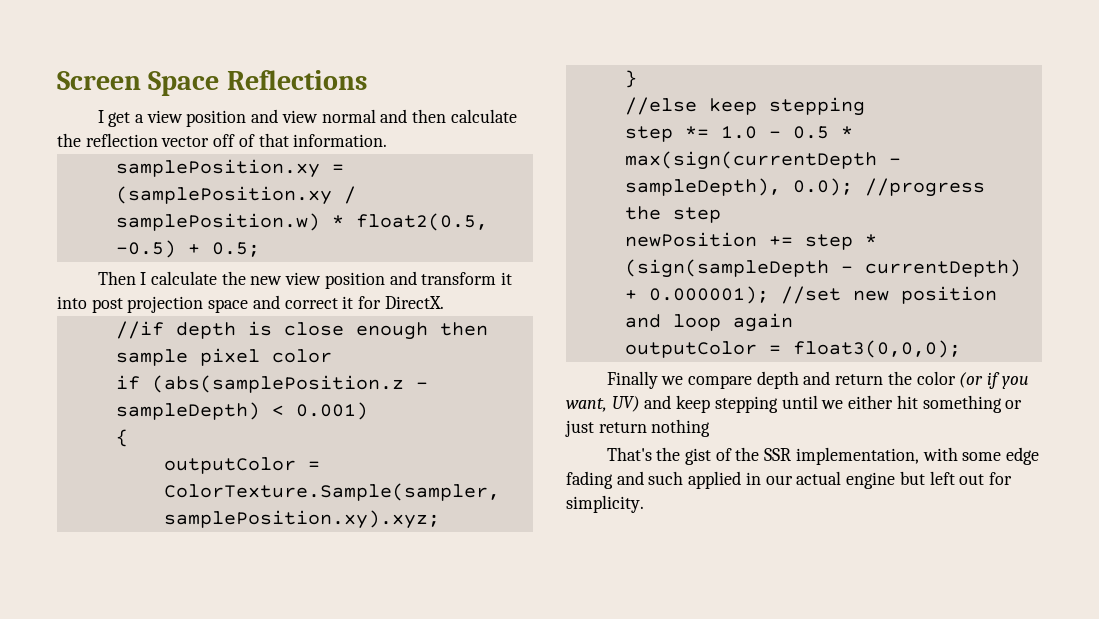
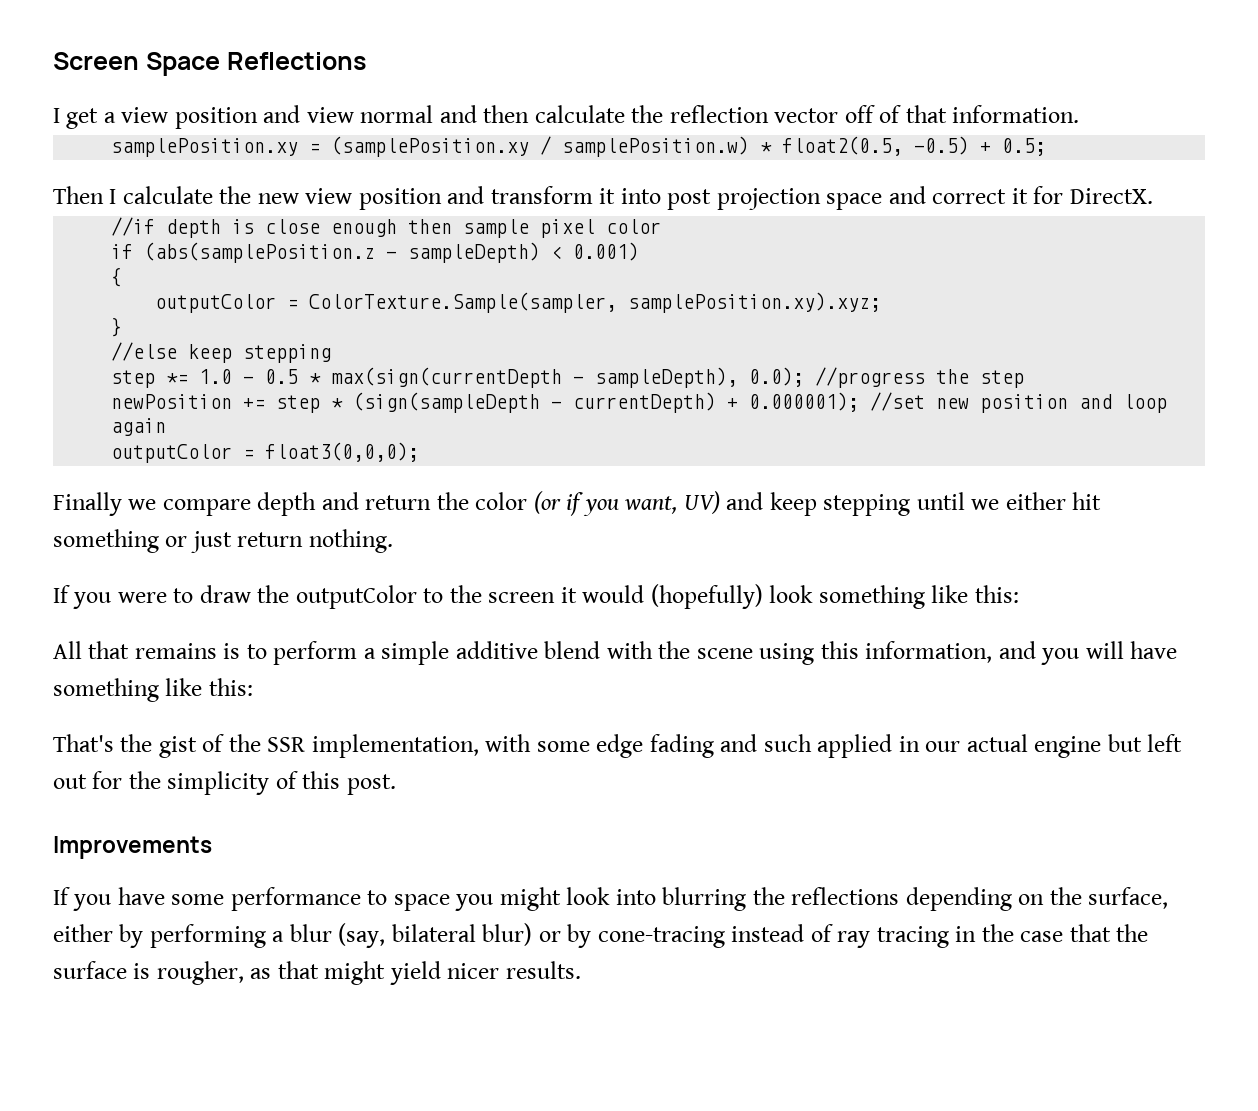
[651,419,711,437] nothing -> [308,529,393,553] [53,584,1019,609] [53,641,1178,665] [53,678,253,702] nothing. // If you were to draw the outputColor to the screen it would (hopefully) look something like this: // All that remains is to perform a simple additive blend with the scene using this information, and you will have something like this:
[566,495,644,513] simplicity. -> [128,771,396,795] [53,836,212,859] [53,887,1169,911] [53,923,1149,948] [53,961,581,985] the simplicity of this post. // Improvements // If you have some performance to space you might look into blurring the reflections depending on the surface, either by performing a blur (say, bilateral blur) or by cone-tracing instead of ray tracing in the case that the surface is rougher, as that might yield nicer results.

